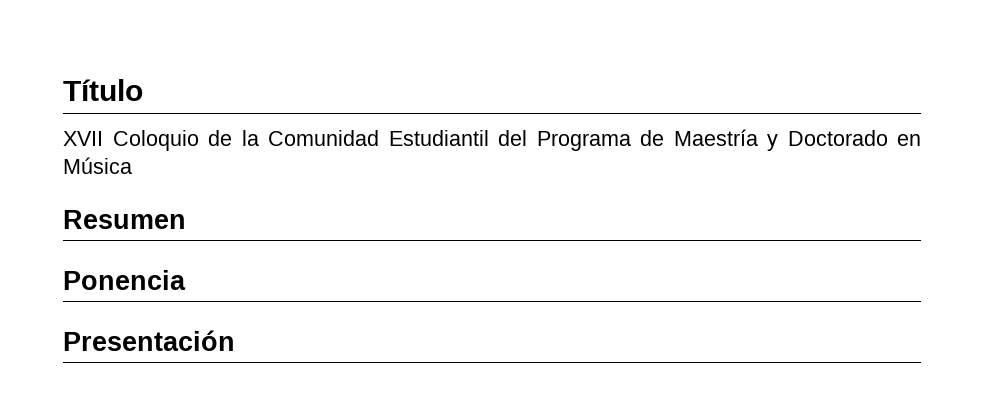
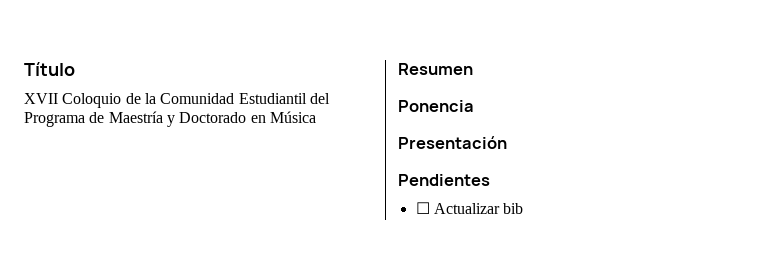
(235, 340) none -> [398,174,490,186] [415,202,524,214] // Pendientes // ☐ Actualizar bib

